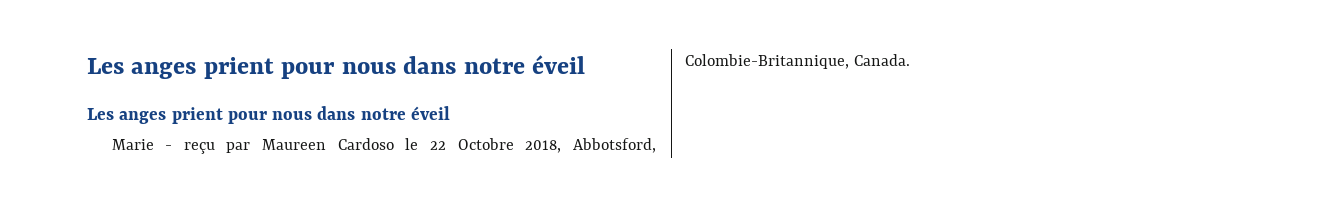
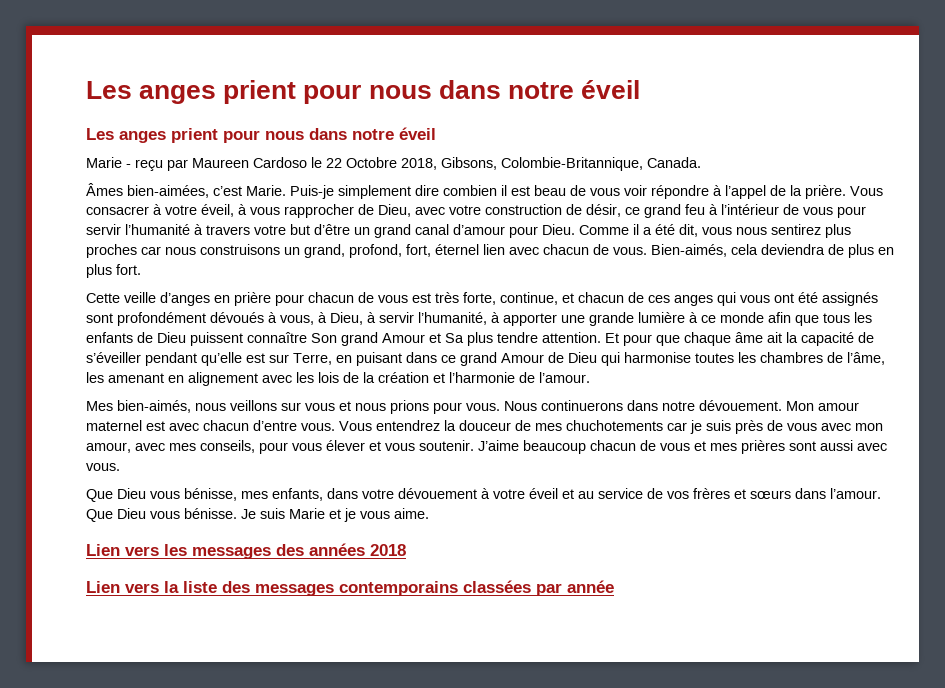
[573,138,656,153] Abbotsford, -> [441,157,497,170] Gibsons,
(910, 60) none -> [86,183,883,199] [86,204,866,218] [86,224,851,238] [86,244,894,258] [86,264,141,278] [86,292,878,306] [86,312,872,326] [86,332,874,346] [86,352,885,366] [86,372,590,386] [86,400,859,414] [86,420,883,434] [86,440,887,454] [86,463,120,471] [86,488,881,502] [86,508,429,522] [86,543,406,559] [86,580,614,596] // Âmes bien-aimées, c’est Marie. Puis-je simplement dire combien il est beau de vous voir répondre à l’appel de la prière. Vous consacrer à votre éveil, à vous rapprocher de Dieu, avec votre construction de désir, ce grand feu à l’intérieur de vous pour servir l’humanité à travers votre but d’être un grand canal d’amour pour Dieu. Comme il a été dit, vous nous sentirez plus proches car nous construisons un grand, profond, fort, éternel lien avec chacun de vous. Bien-aimés, cela deviendra de plus en plus fort. // Cette veille d’anges en prière pour chacun de vous est très forte, continue, et chacun de ces anges qui vous ont été assignés sont profondément dévoués à vous, à Dieu, à servir l’humanité, à apporter une grande lumière à ce monde afin que tous les enfants de Dieu puissent connaître Son grand Amour et Sa plus tendre attention. Et pour que chaque âme ait la capacité de s’éveiller pendant qu’elle est sur Terre, en puisant dans ce grand Amour de Dieu qui harmonise toutes les chambres de l’âme, les amenant en alignement avec les lois de la création et l’harmonie de l’amour. // Mes bien-aimés, nous veillons sur vous et nous prions pour vous. Nous continuerons dans notre dévouement. Mon amour maternel est avec chacun d’entre vous. Vous entendrez la douceur de mes chuchotements car je suis près de vous avec mon amour, avec mes conseils, pour vous élever et vous soutenir. J’aime beaucoup chacun de vous et mes prières sont aussi avec vous. // Que Dieu vous bénisse, mes enfants, dans votre dévouement à votre éveil et au service de vos frères et sœurs dans l’amour. Que Dieu vous bénisse. Je suis Marie et je vous aime. // Lien vers les messages des années 2018 // Lien vers la liste des messages contemporains classées par année

